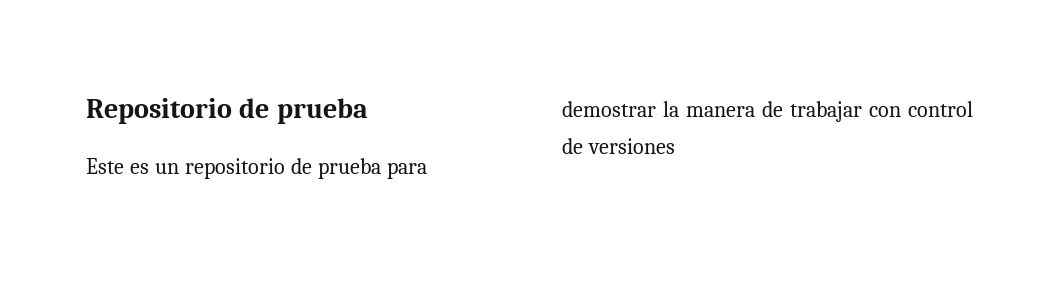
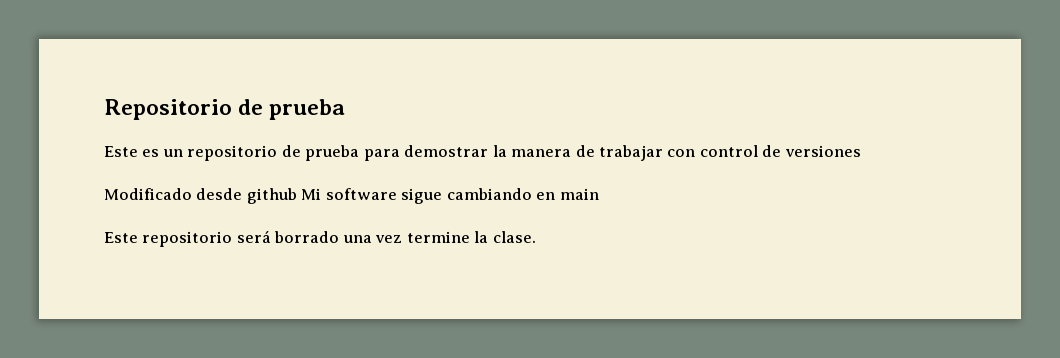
(675, 146) none -> [104,188,599,204] [104,230,536,247] // Modificado desde github Mi software sigue cambiando en main // Este repositorio será borrado una vez termine la clase.

